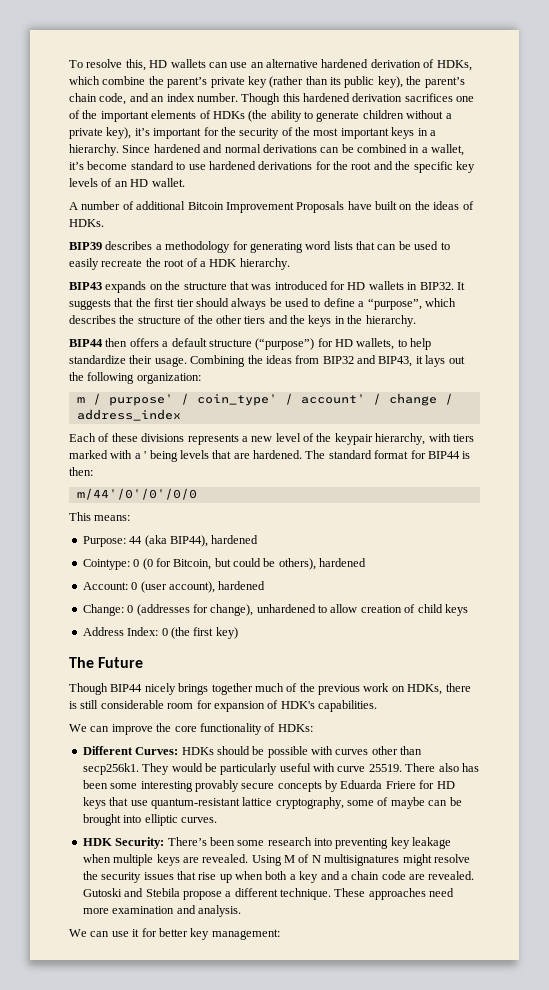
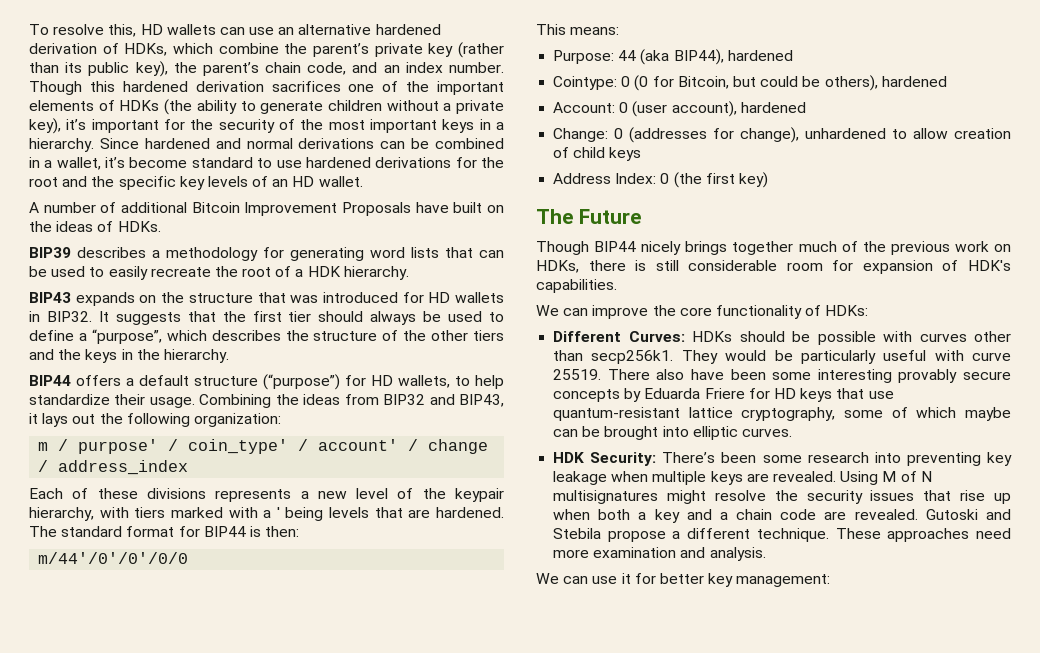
[105,338,128,347] then -> (71, 380) none
[461,763,479,772] has -> [690,369,724,380] have
(389, 801) none -> [916,407,957,418] which

